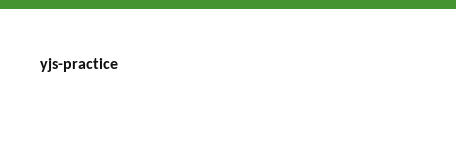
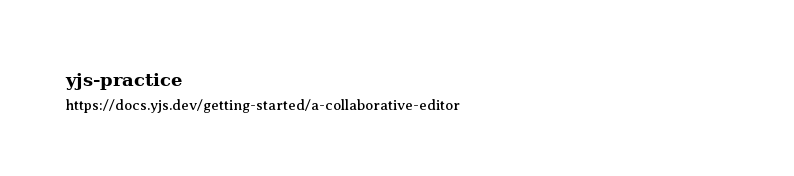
(118, 65) none -> [66,99,460,113] // https://docs.yjs.dev/getting-started/a-collaborative-editor

